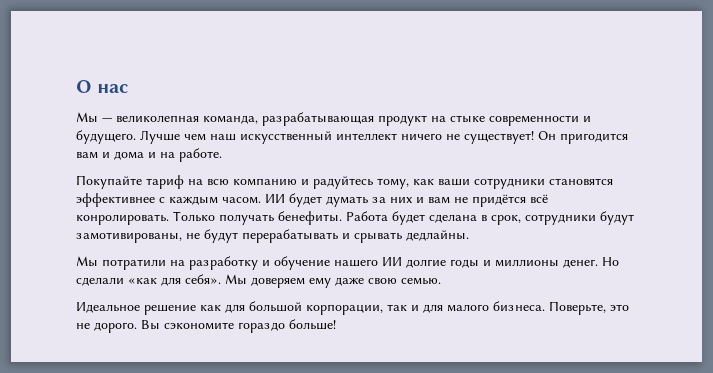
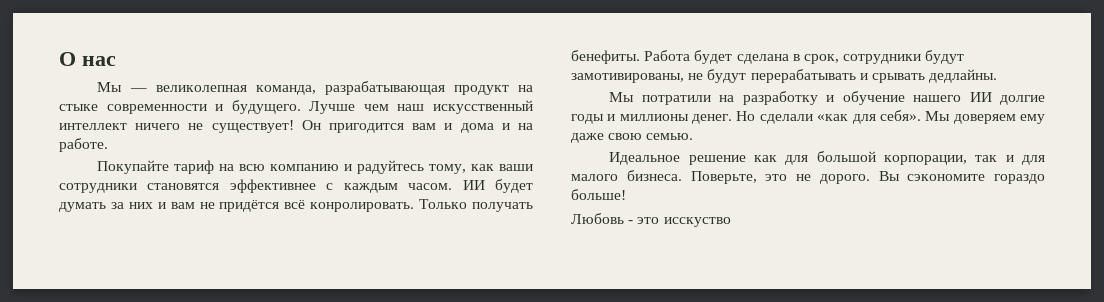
(336, 324) none -> [571,213,731,227] // Любовь - это исскуство

